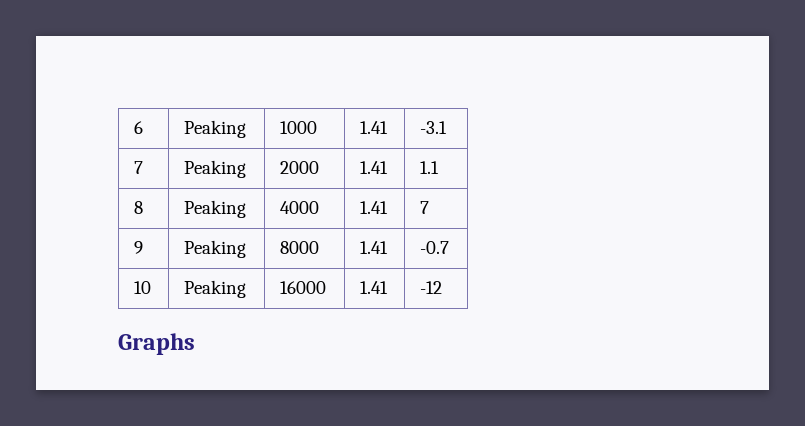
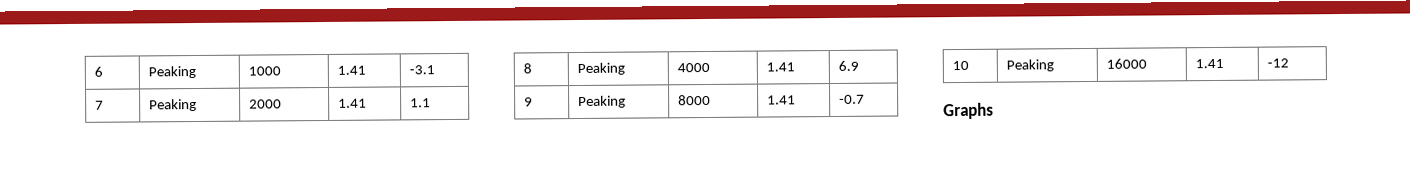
[420,201,430,214] 7 -> [838,60,860,71] 6.9

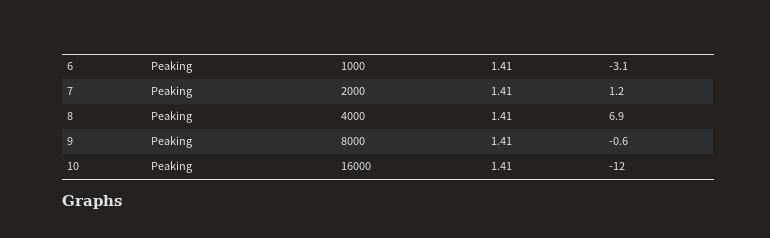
[410,98,432,108] 1.1 -> [609,87,625,95] 1.2
[839,94,866,104] -0.7 -> [609,137,629,145] -0.6

